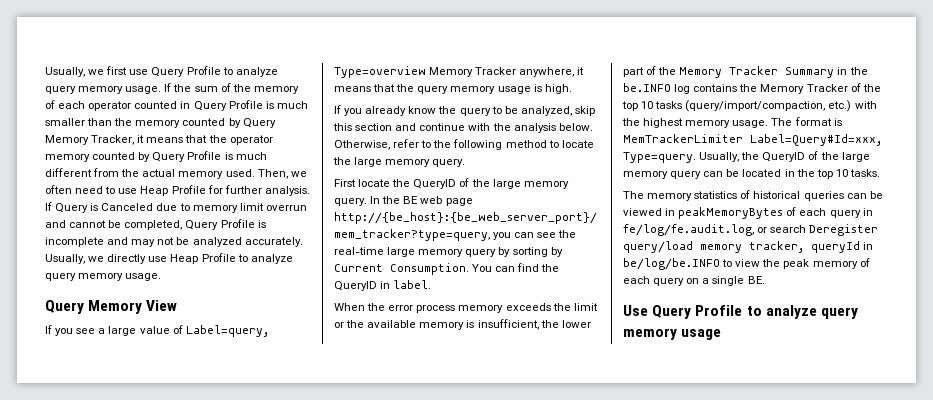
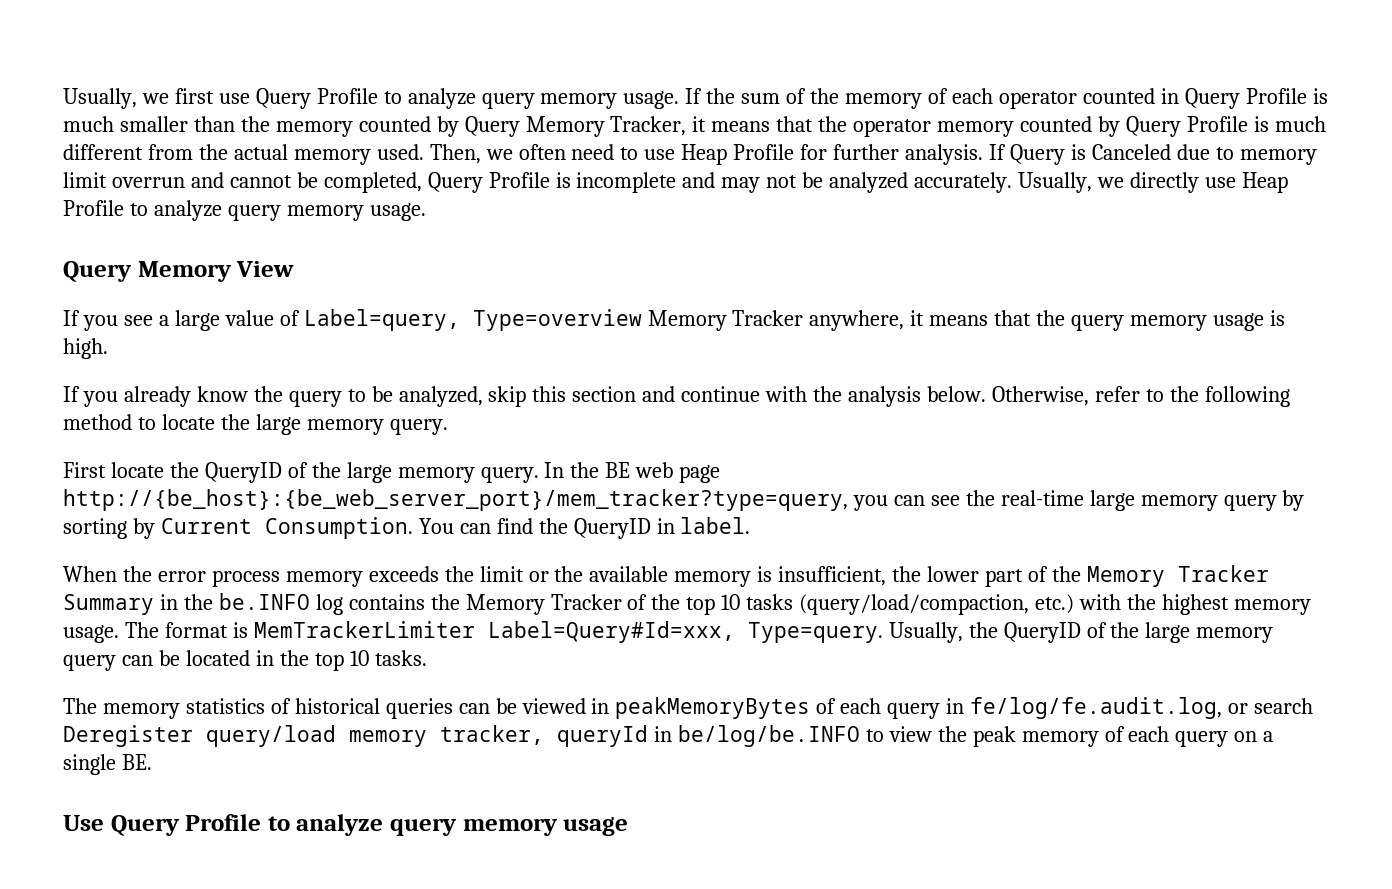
[685,100,826,112] (query/import/compaction, -> [799,594,1030,615] (query/load/compaction,

